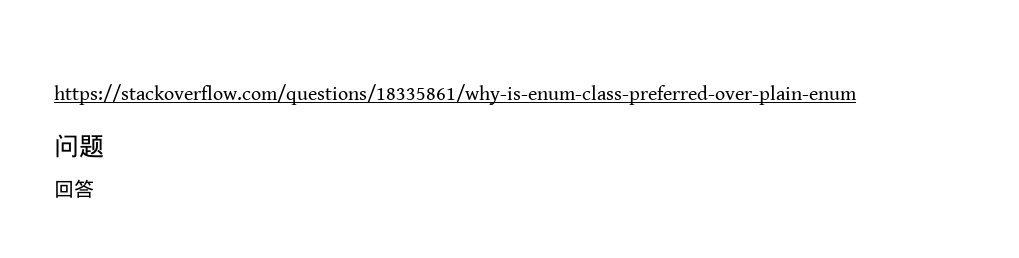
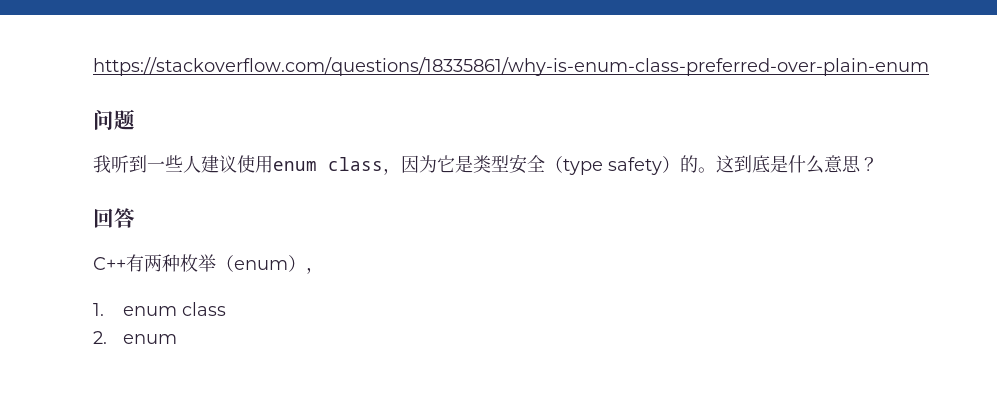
[54,179,94,198] 回答 -> [93,154,878,175] [93,208,135,228] [93,254,324,274] [93,302,226,316] [93,331,177,344] 我听到一些人建议使用enum class，因为它是类型安全（type safety）的。这到底是什么意思？ // 回答 // C++有两种枚举（enum）， // 1. enum class // 2. enum

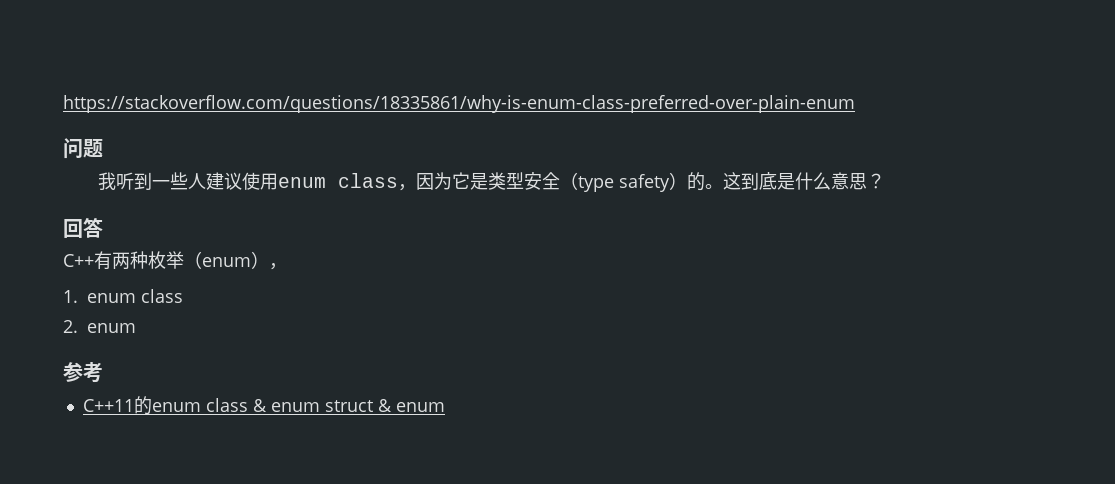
(177, 339) none -> [63,362,103,383] [82,396,445,415] // 参考 // C++11的enum class & enum struct & enum

